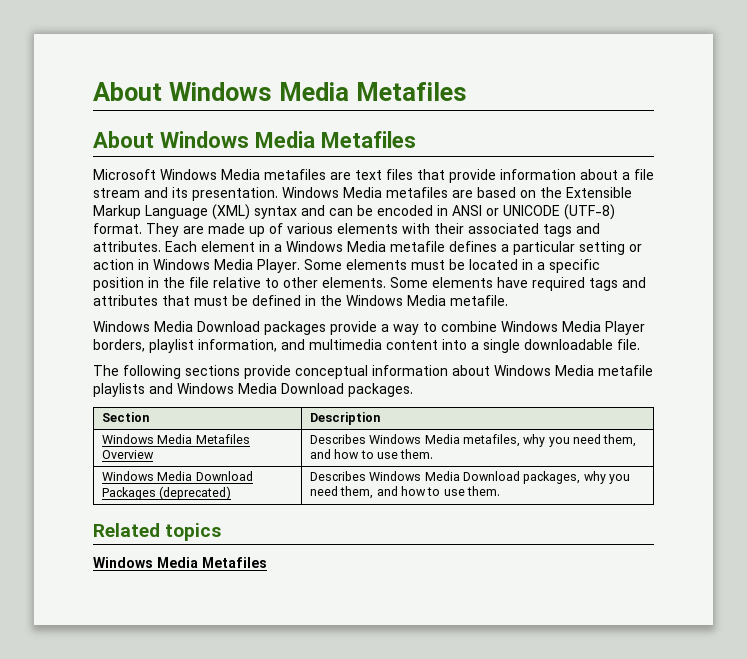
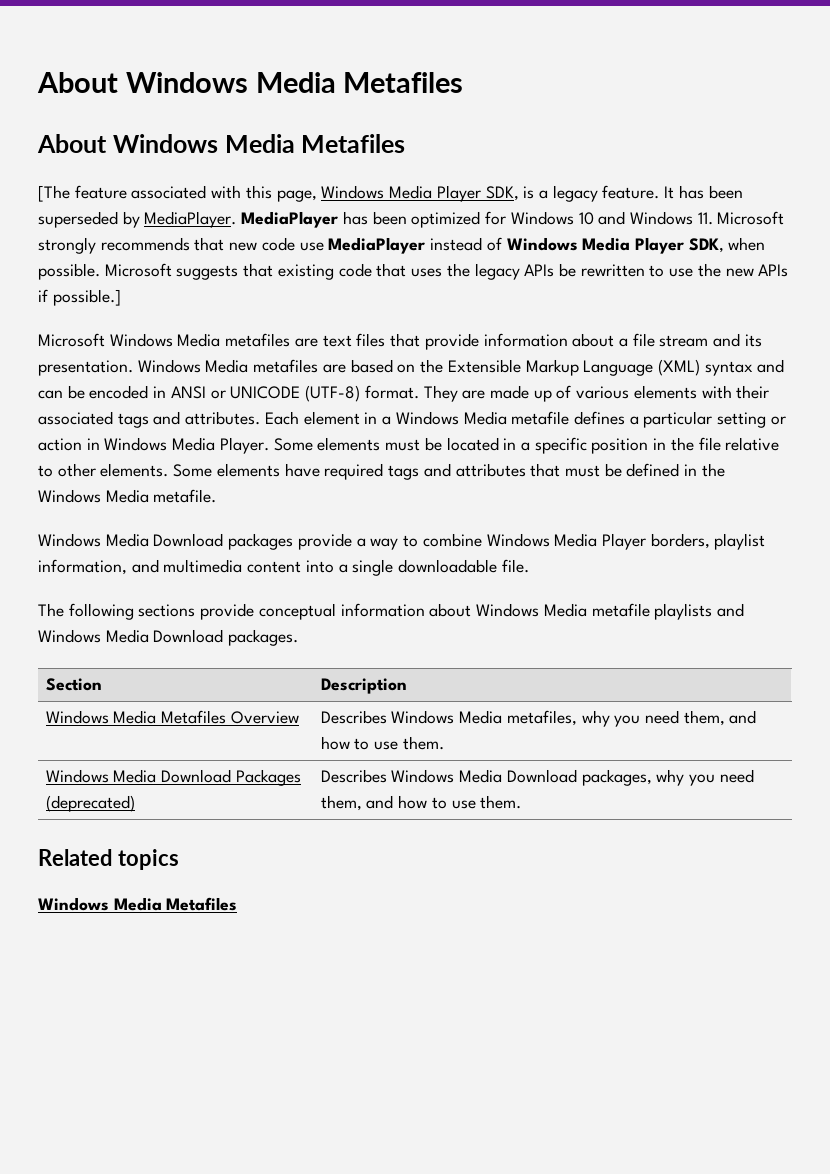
(416, 139) none -> [38,185,743,202] [38,211,785,228] [38,237,766,254] [38,263,789,280] [38,289,121,306] // [The feature associated with this page, Windows Media Player SDK, is a legacy feature. It has been superseded by MediaPlayer. MediaPlayer has been optimized for Windows 10 and Windows 11. Microsoft strongly recommends that new code use MediaPlayer instead of Windows Media Player SDK, when possible. Microsoft suggests that existing code that uses the legacy APIs be rewritten to use the new APIs if possible.]

